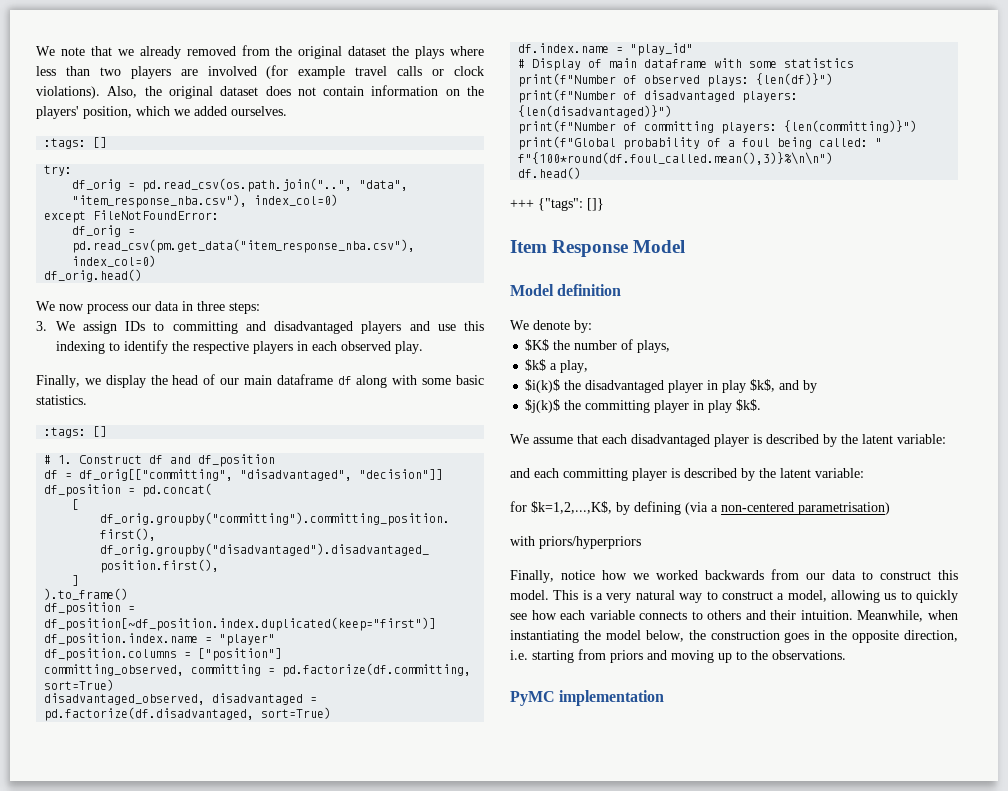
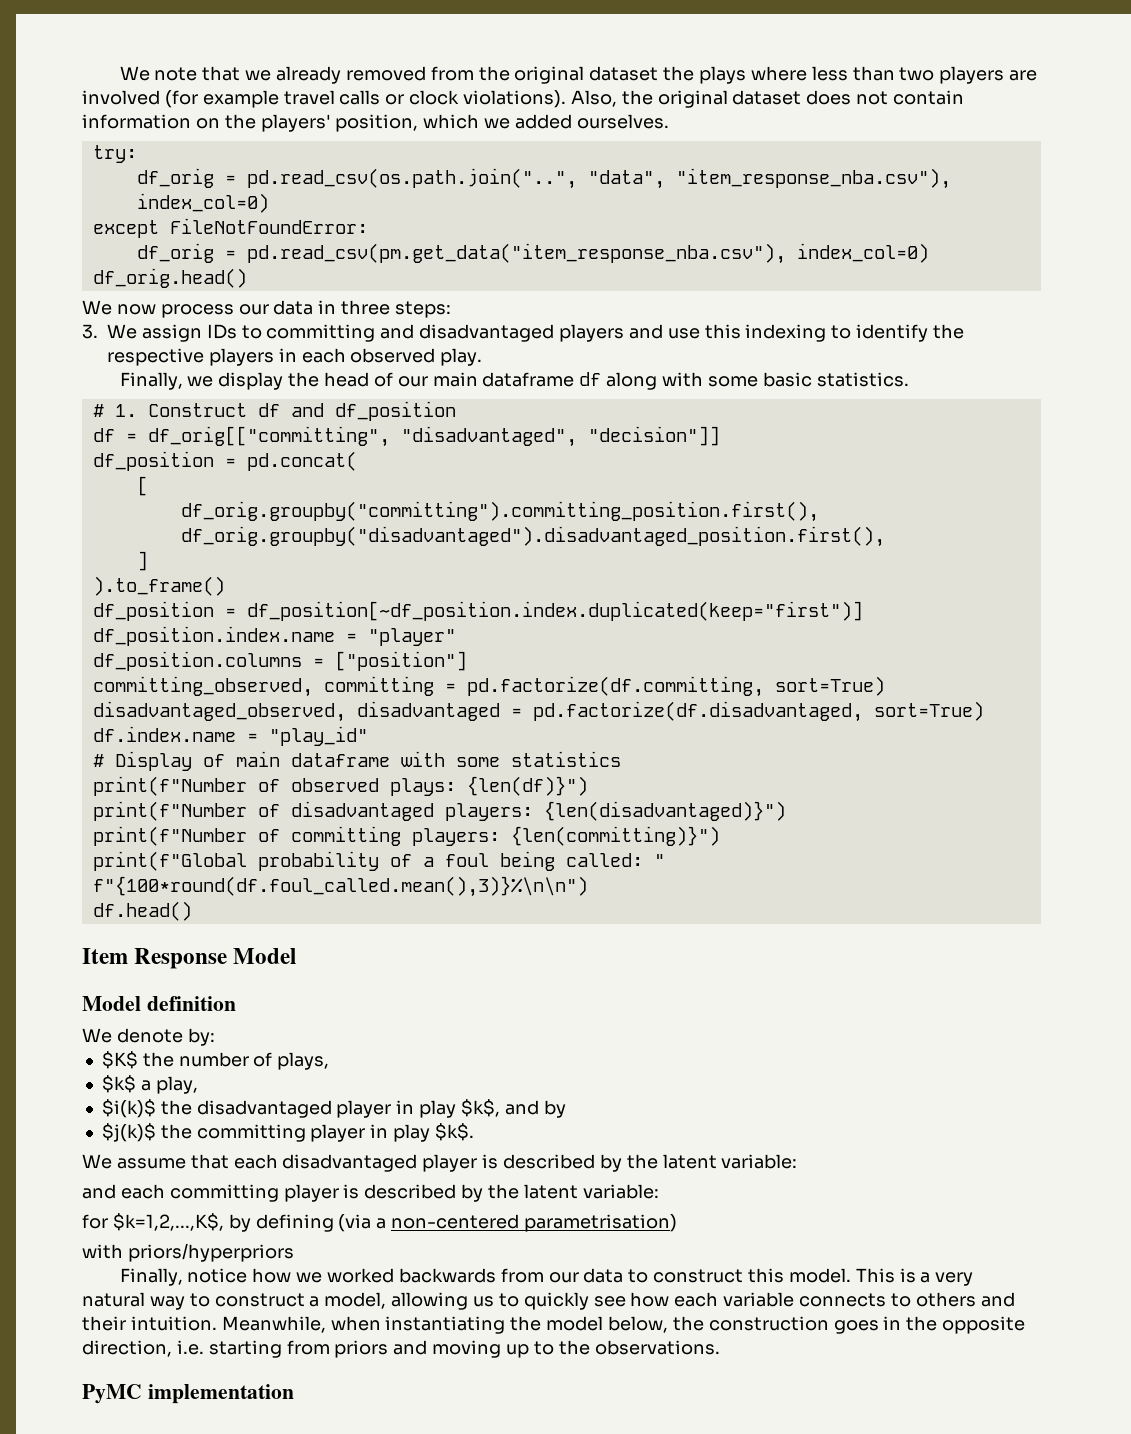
[44,137,108,149] // :tags: [] -> (669, 121) none
[44,426,108,438] // :tags: [] -> (909, 379) none
[510,198,604,211] // +++ {"tags": []} -> (192, 911) none

